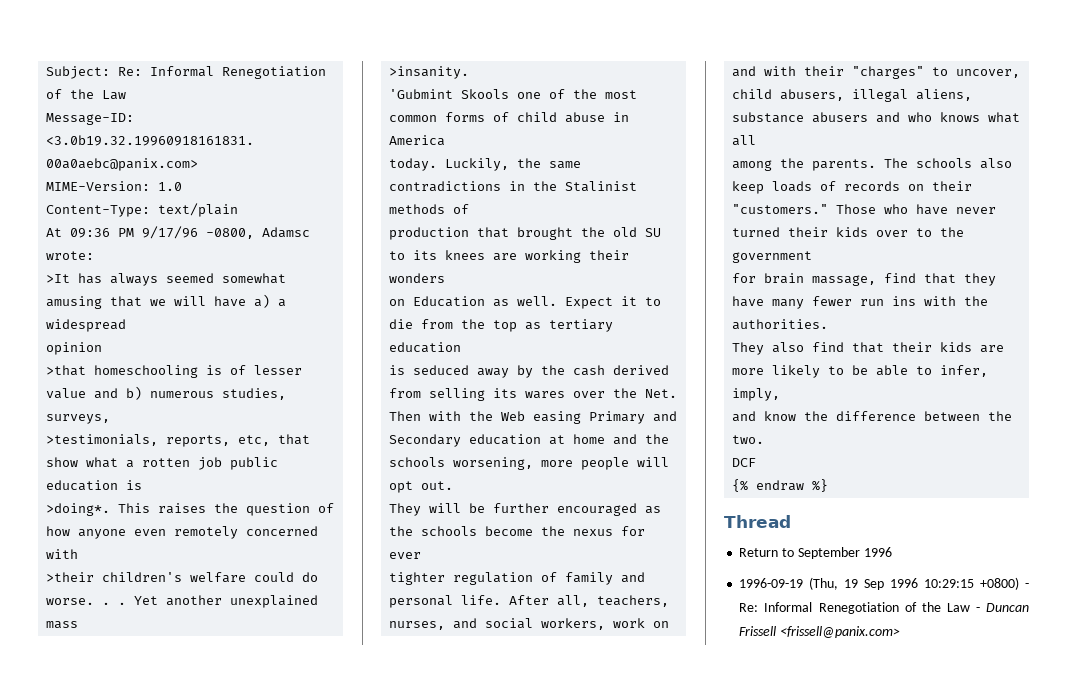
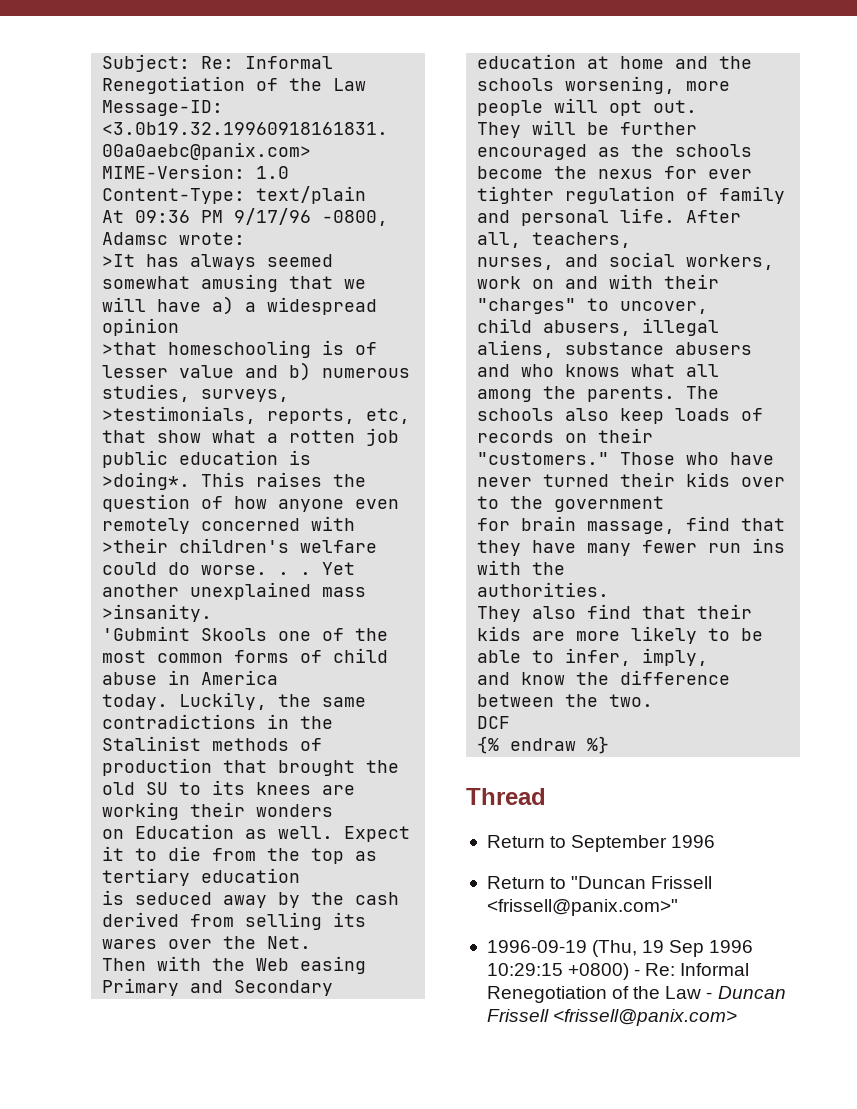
(892, 552) none -> [486,876,713,889] [486,899,678,916] // Return to "Duncan Frissell <frissell@panix.com>"

